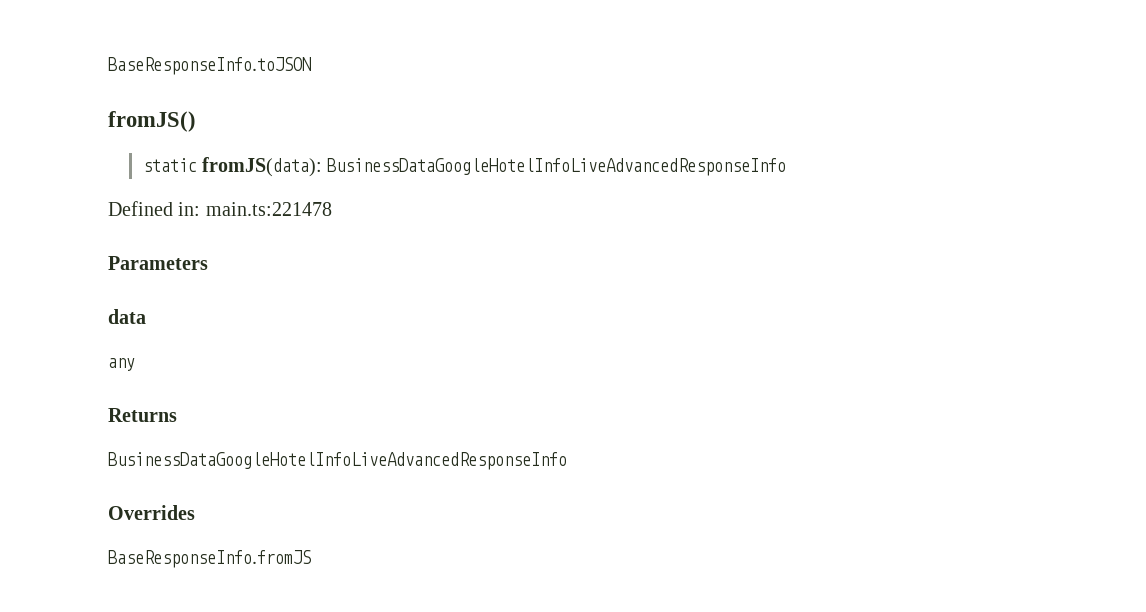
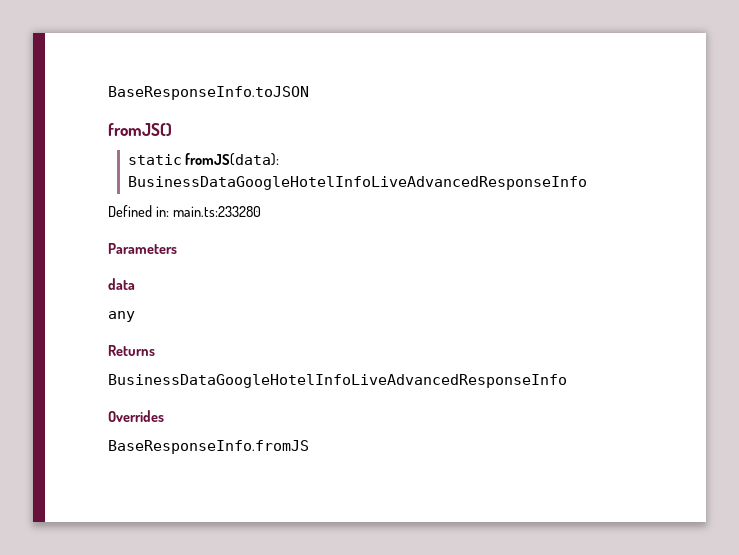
[205,202,332,216] main.ts:221478 -> [172,206,261,217] main.ts:233280

